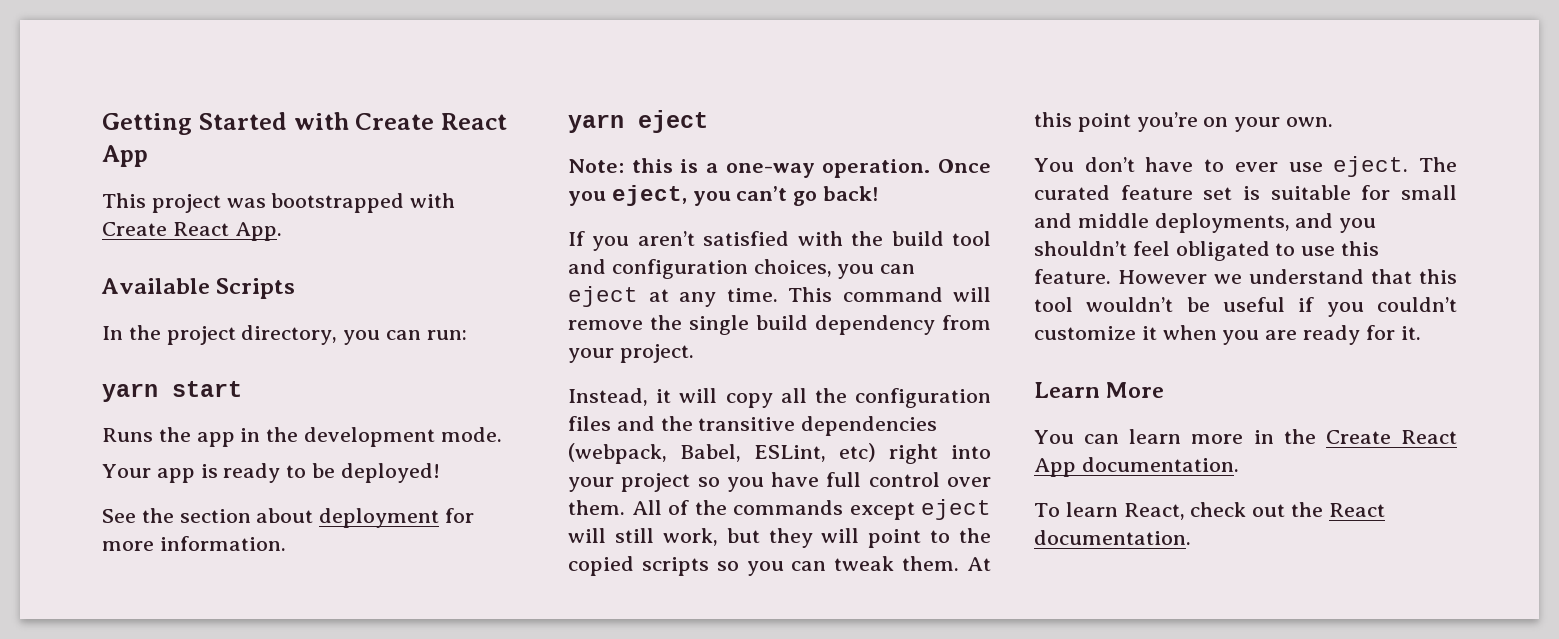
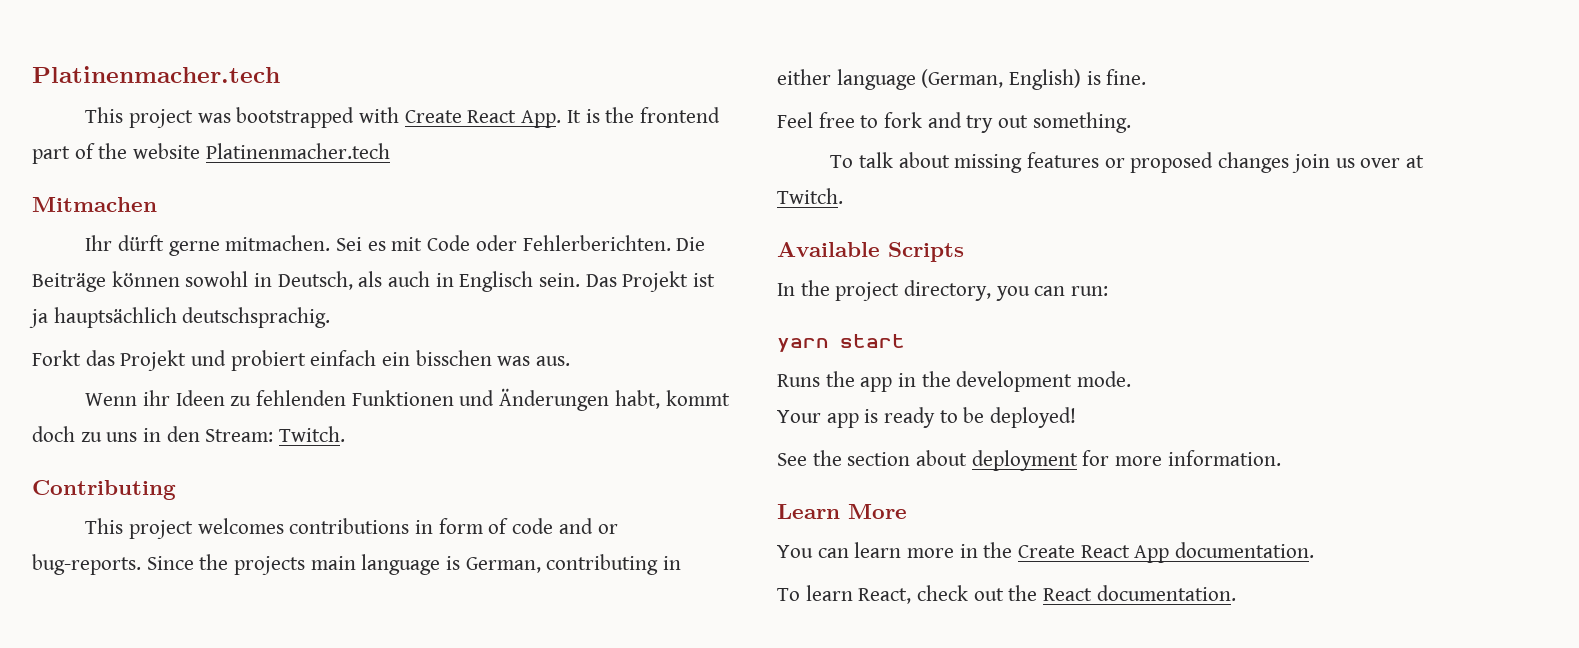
[102,112,507,135] [102,145,148,167] Getting Started with Create React App -> [32,66,280,83] Platinenmacher.tech
(282, 231) none -> [566,107,720,123] [32,143,390,164] [32,197,157,212] [85,235,706,256] [32,271,716,292] [29,307,331,328] [32,350,571,371] [85,388,730,411] [32,426,346,442] [32,480,176,500] [85,518,618,539] [32,554,682,575] [777,69,1147,90] [777,112,1131,133] [830,152,1424,173] [777,188,843,204] It is the frontend part of the website Platinenmacher.tech // Mitmachen // Ihr dürft gerne mitmachen. Sei es mit Code oder Fehlerberichten. Die Beiträge können sowohl in Deutsch, als auch in Englisch sein. Das Projekt ist ja hauptsächlich deutschsprachig. // Forkt das Projekt und probiert einfach ein bisschen was aus. // Wenn ihr Ideen zu fehlenden Funktionen und Änderungen habt, kommt doch zu uns in den Stream: Twitch. // Contributing // This project welcomes contributions in form of code and or bug-reports. Since the projects main language is German, contributing in either language (German, English) is fine. // Feel free to fork and try out something. // To talk about missing features or proposed changes join us over at Twitch.
[568,110,708,133] [568,158,991,178] [568,185,879,206] [568,231,991,251] [568,259,916,279] [568,286,991,307] [568,315,991,335] [568,344,694,363] [568,388,991,408] [568,416,938,436] [568,443,991,464] [568,472,991,492] [568,499,991,520] [568,528,991,548] [568,556,991,576] [1034,112,1334,132] [1034,156,1457,177] [1034,185,1457,200] [1034,213,1377,233] [1034,241,1380,261] [1034,269,1457,284] [1034,297,1457,317] [1034,325,1421,345] // yarn eject // Note: this is a one-way operation. Once you eject, you can’t go back! // If you aren’t satisfied with the build tool and configuration choices, you can eject at any time. This command will remove the single build dependency from your project. // Instead, it will copy all the configuration files and the transitive dependencies (webpack, Babel, ESLint, etc) right into your project so you have full control over them. All of the commands except eject will still work, but they will point to the copied scripts so you can tweak them. At this point you’re on your own. // You don’t have to ever use eject. The curated feature set is suitable for small and middle deployments, and you shouldn’t feel obligated to use this feature. However we understand that this tool wouldn’t be useful if you couldn’t customize it when you are ready for it. -> (1281, 458) none

